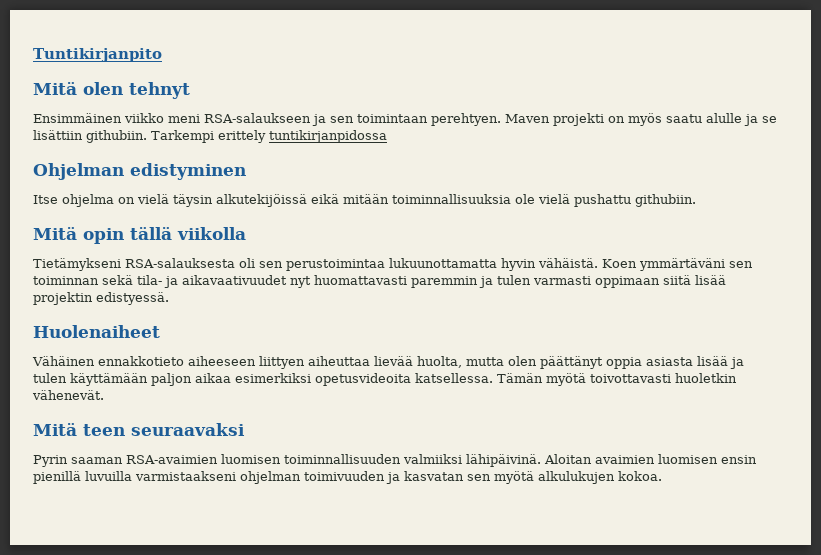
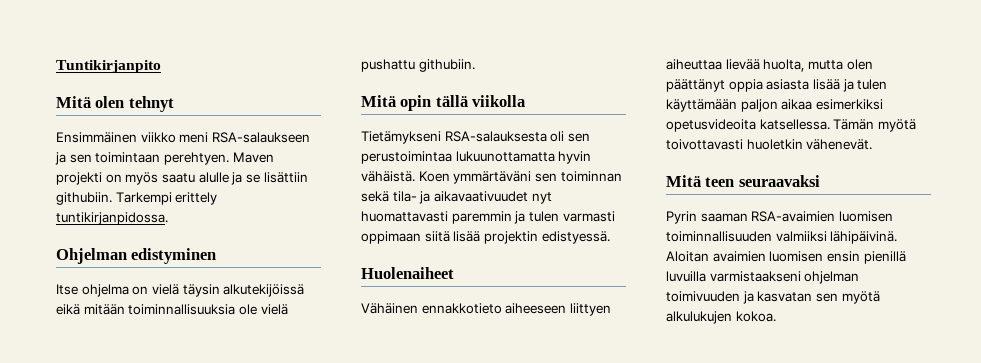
[268,130,387,143] tuntikirjanpidossa -> [56,212,168,225] tuntikirjanpidossa.

